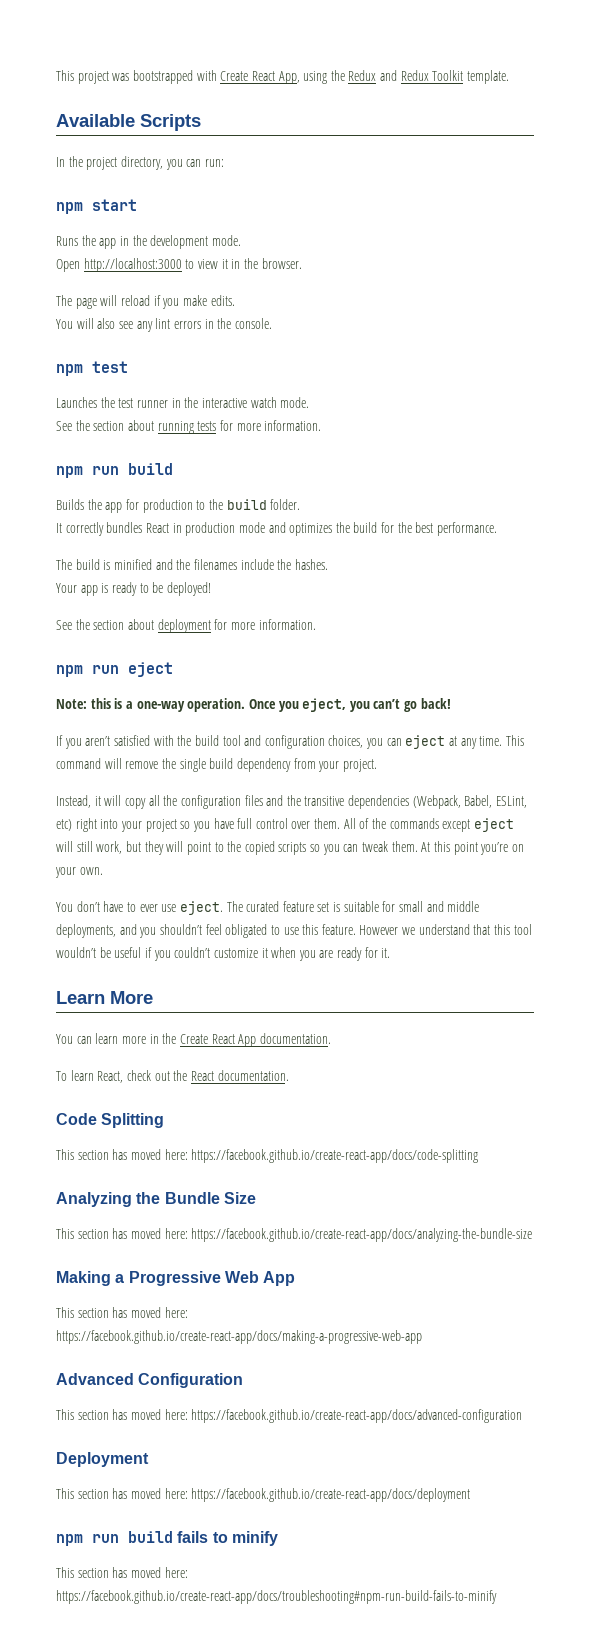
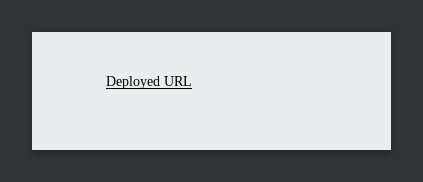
[56,70,510,84] [56,114,201,131] [56,156,224,170] [56,199,137,214] [56,235,241,249] [56,258,302,272] [56,295,235,309] [56,318,272,332] [56,361,128,376] [56,397,310,408] [56,420,322,434] [56,463,173,478] [56,499,301,513] [56,522,498,536] [56,559,328,570] [56,582,211,596] [56,619,316,633] [56,662,173,677] [56,698,451,712] [56,735,524,749] [56,758,377,772] [56,795,528,809] [56,818,514,832] [56,841,524,855] [55,867,103,878] [56,901,480,915] [56,924,532,938] [56,947,391,961] [56,991,153,1004] [56,1033,331,1047] [56,1070,289,1083] [56,1113,165,1128] [56,1149,479,1163] [56,1192,256,1207] [56,1228,533,1242] [56,1271,296,1286] [56,1307,188,1318] [56,1330,422,1344] [56,1373,244,1388] [56,1409,523,1423] [56,1452,149,1467] [56,1488,471,1502] [56,1531,278,1546] [56,1567,188,1578] [56,1590,497,1604] This project was bootstrapped with Create React App, using the Redux and Redux Toolkit template. // Available Scripts // In the project directory, you can run: // npm start // Runs the app in the development mode. // Open http://localhost:3000 to view it in the browser. // The page will reload if you make edits. // You will also see any lint errors in the console. // npm test // Launches the test runner in the interactive watch mode. // See the section about running tests for more information. // npm run build // Builds the app for production to the build folder. // It correctly bundles React in production mode and optimizes the build for the best performance. // The build is minified and the filenames include the hashes. // Your app is ready to be deployed! // See the section about deployment for more information. // npm run eject // Note: this is a one-way operation. Once you eject, you can’t go back! // If you aren’t satisfied with the build tool and configuration choices, you can eject at any time. This command will remove the single build dependency from your project. // Instead, it will copy all the configuration files and the transitive dependencies (Webpack, Babel, ESLint, etc) right into your project so you have full control over them. All of the commands except eject will still work, but they will point to the copied scripts so you can tweak them. At this point you’re on your own. // You don’t have to ever use eject. The curated feature set is suitable for small and middle deployments, and you shouldn’t feel obligated to use this feature. However we understand that this tool wouldn’t be useful if you couldn’t customize it when you are ready for it. // Learn More // You can learn more in the Create React App documentation. // To learn React, check out the React documentation. // Code Splitting // This section has moved here: https://facebook.github.io/create-react-app/docs/code-splitting // Analyzing the Bundle Size // This section has moved here: https://facebook.github.io/create-react-app/docs/analyzing-the-bundle-size // Making a Progressive Web App // This section has moved here: https://facebook.github.io/create-react-app/docs/making-a-progressive-web-app // Advanced Configuration // This section has moved here: https://facebook.github.io/create-react-app/docs/advanced-configuration // Deployment // This section has moved here: https://facebook.github.io/create-react-app/docs/deployment // npm run build fails to minify // This section has moved here: https://facebook.github.io/create-react-app/docs/troubleshooting#npm-run-build-fails-to-minify -> [106,76,192,89] Deployed URL

